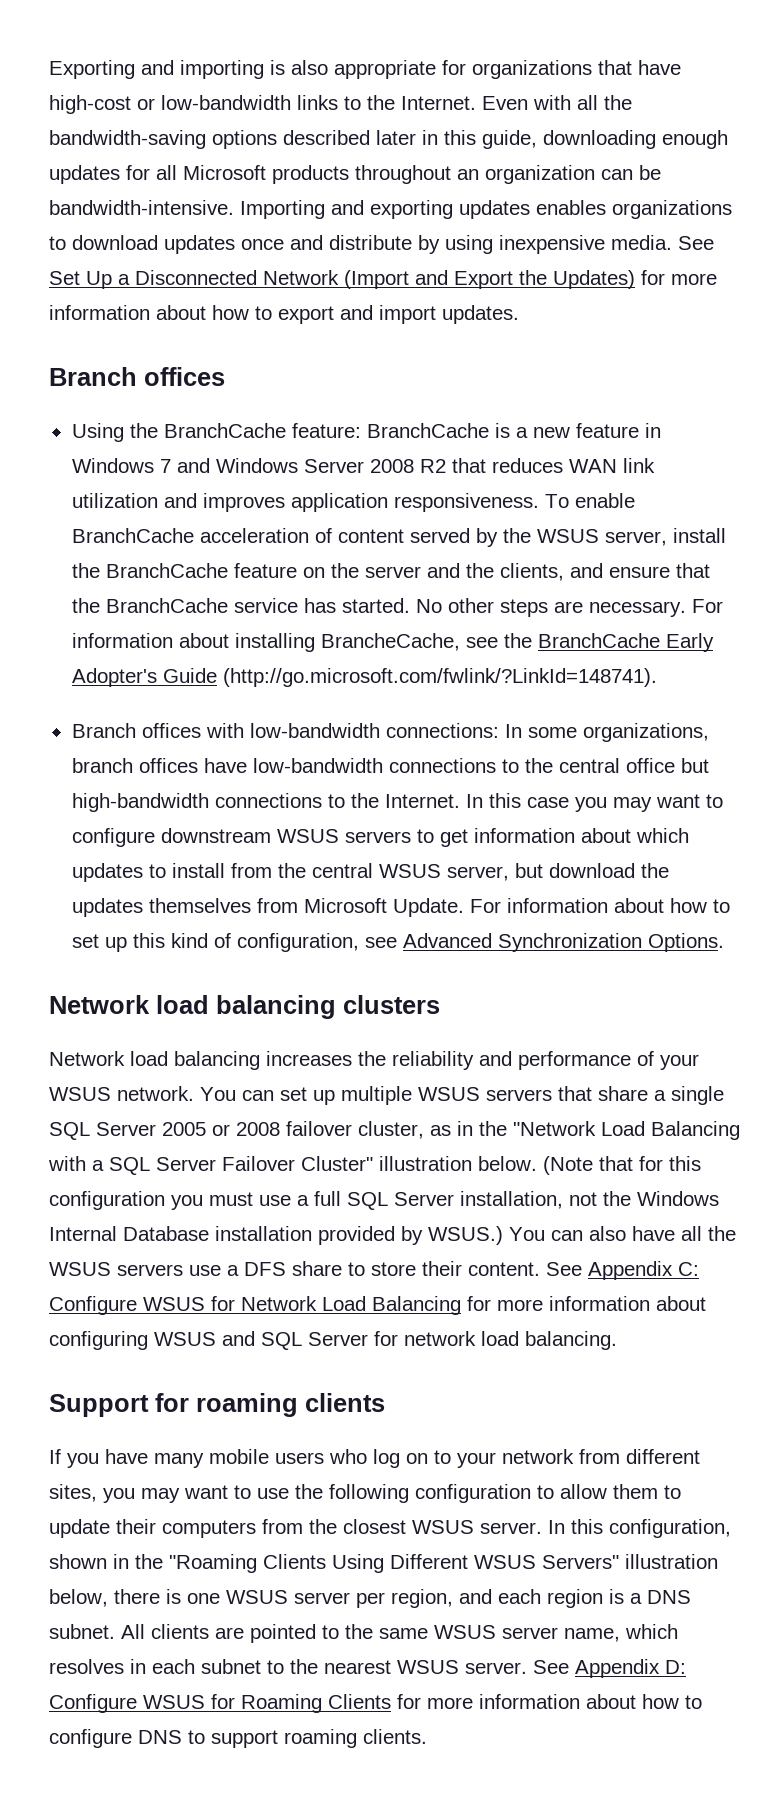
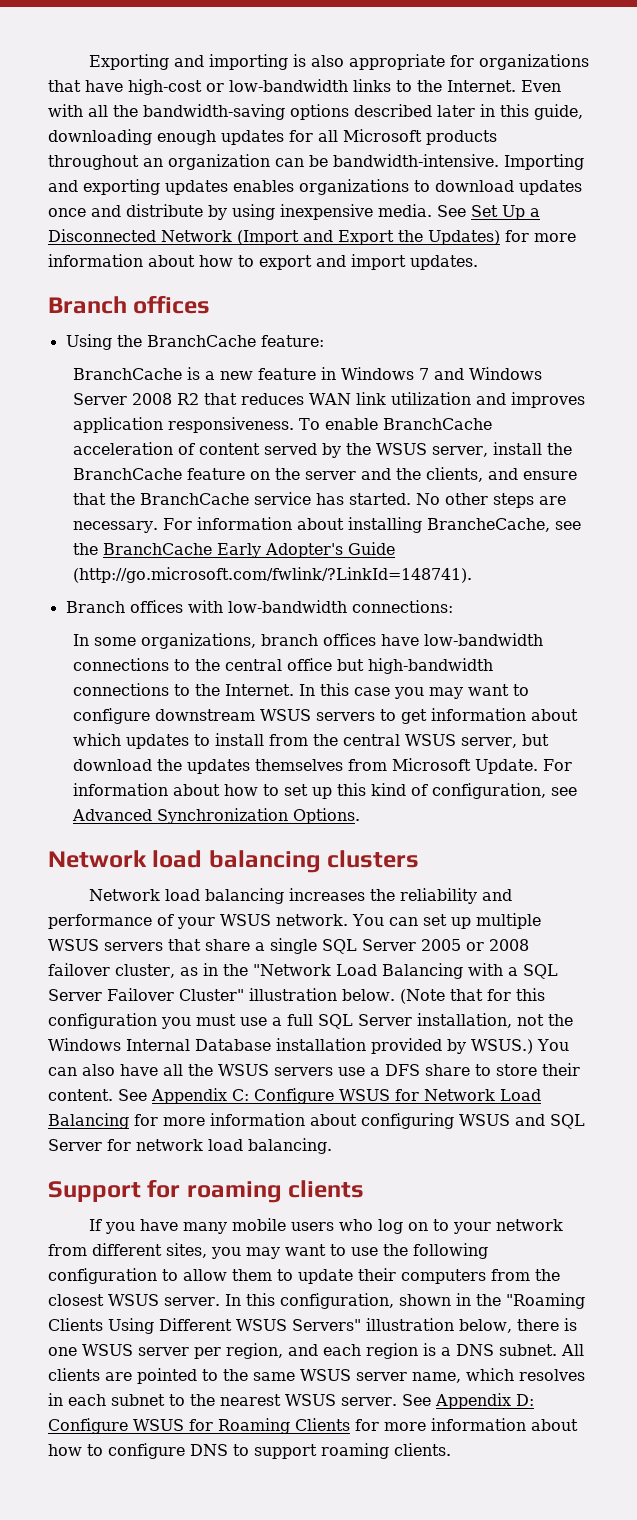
(361, 430) none -> (324, 341) //
(499, 730) none -> (453, 606) //

